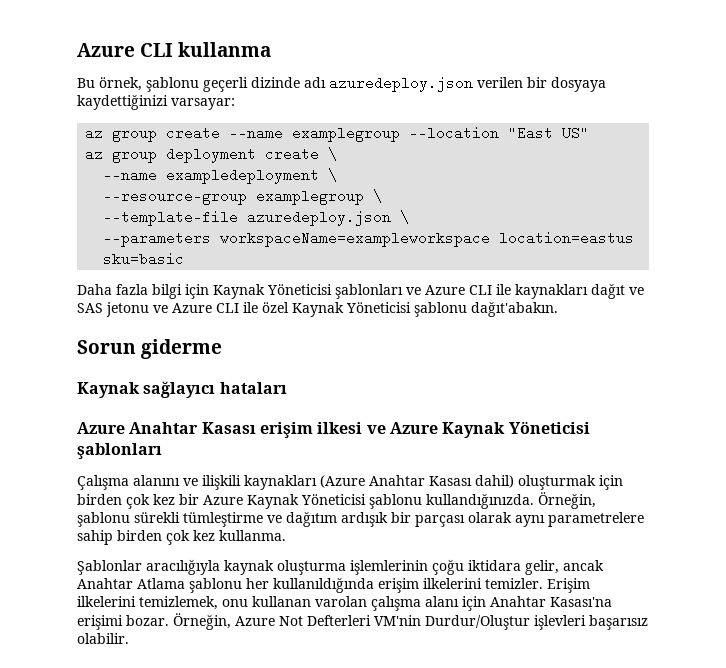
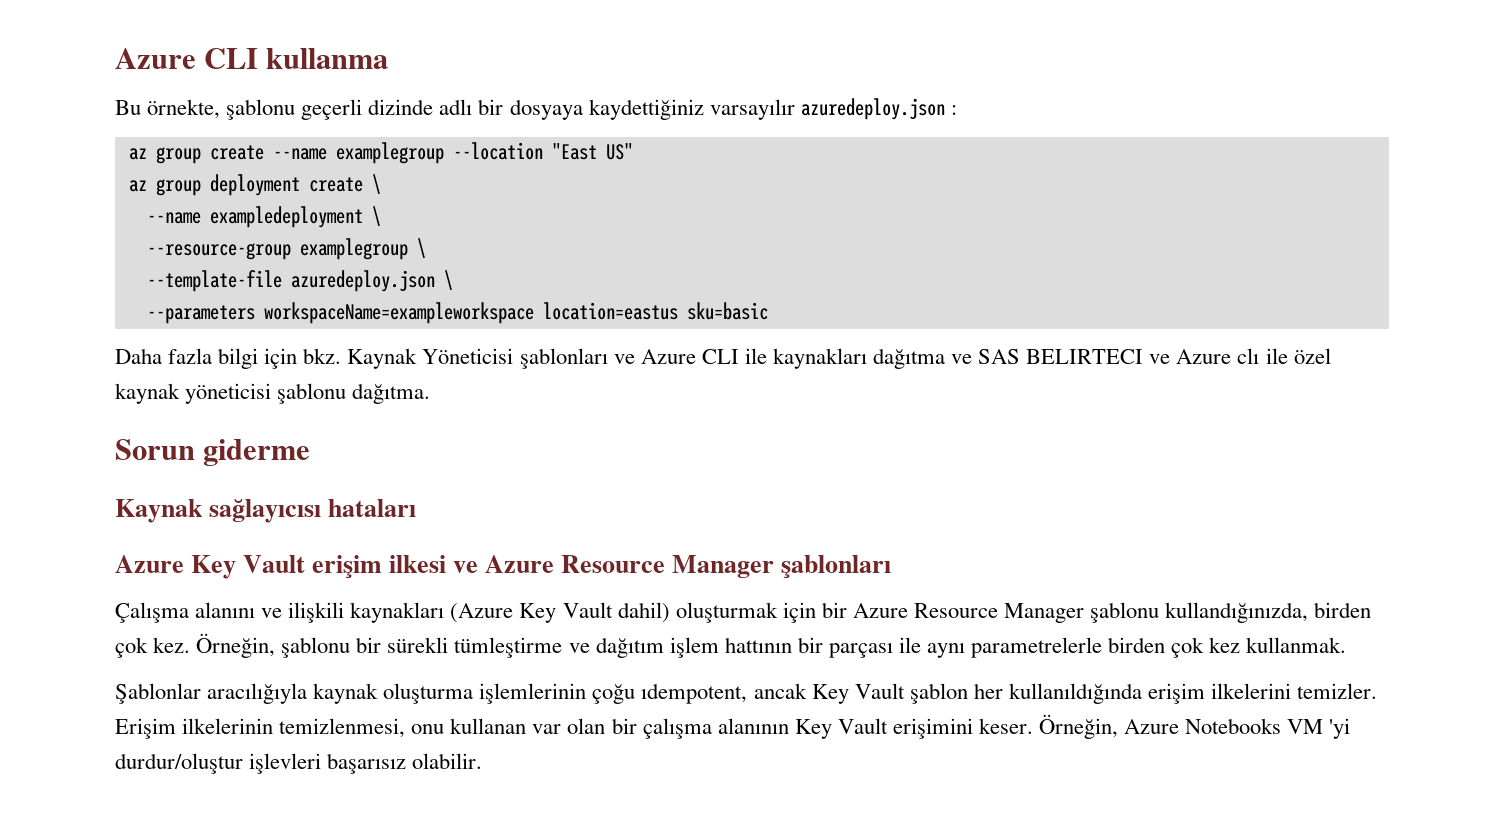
[99,77,142,91] örnek, -> [147,99,221,119] örnekte,
[304,76,606,92] [77,94,235,110] adı azuredeploy.json verilen bir dosyaya kaydettiğinizi varsayar: -> [439,98,957,120] adlı bir dosyaya kaydettiğiniz varsayılır azuredeploy.json :
(209, 291) none -> [303,348,342,364] bkz.
[591,283,625,299] dağıt -> [872,348,945,369] dağıtma
[106,302,239,317] jetonu ve Azure CLI -> [1026,348,1260,364] BELIRTECI ve Azure clı
[292,301,558,317] Kaynak Yöneticisi şablonu dağıt'abakın. -> [115,383,431,404] kaynak yöneticisi şablonu dağıtma.
[143,381,216,398] sağlayıcı -> [209,499,322,523] sağlayıcısı
[129,422,256,434] Anahtar Kasası -> [191,555,306,579] Key Vault
[442,421,590,438] Kaynak Yöneticisi -> [561,555,775,578] Resource Manager
[369,475,472,486] Anahtar Kasası -> [519,602,613,623] Key Vault
[77,493,534,509] birden çok kez bir Azure Kaynak Yöneticisi şablonu kullandığınızda. -> [821,602,1372,623] [115,637,191,658] bir Azure Resource Manager şablonu kullandığınızda, birden çok kez.
(130, 519) none -> [356,637,382,653] bir
[341,512,644,527] [77,530,286,545] ardışık bir parçası olarak aynı parametrelere sahip birden çok kez kullanma. -> [669,637,1347,658] işlem hattının bir parçası ile aynı parametrelerle birden çok kez kullanmak.
[468,560,604,575] [77,578,242,593] iktidara gelir, ancak Anahtar Atlama şablonu -> [641,683,968,704] ıdempotent, ancak Key Vault şablon
[77,596,612,611] [77,613,530,630] ilkelerini temizlemek, onu kullanan varolan çalışma alanı için Anahtar Kasası'na erişimi bozar. Örneğin, Azure Not Defterleri VM'nin Durdur/Oluştur -> [182,714,1351,739] [115,753,243,774] ilkelerinin temizlenmesi, onu kullanan var olan bir çalışma alanının Key Vault erişimini keser. Örneğin, Azure Notebooks VM 'yi durdur/oluştur

